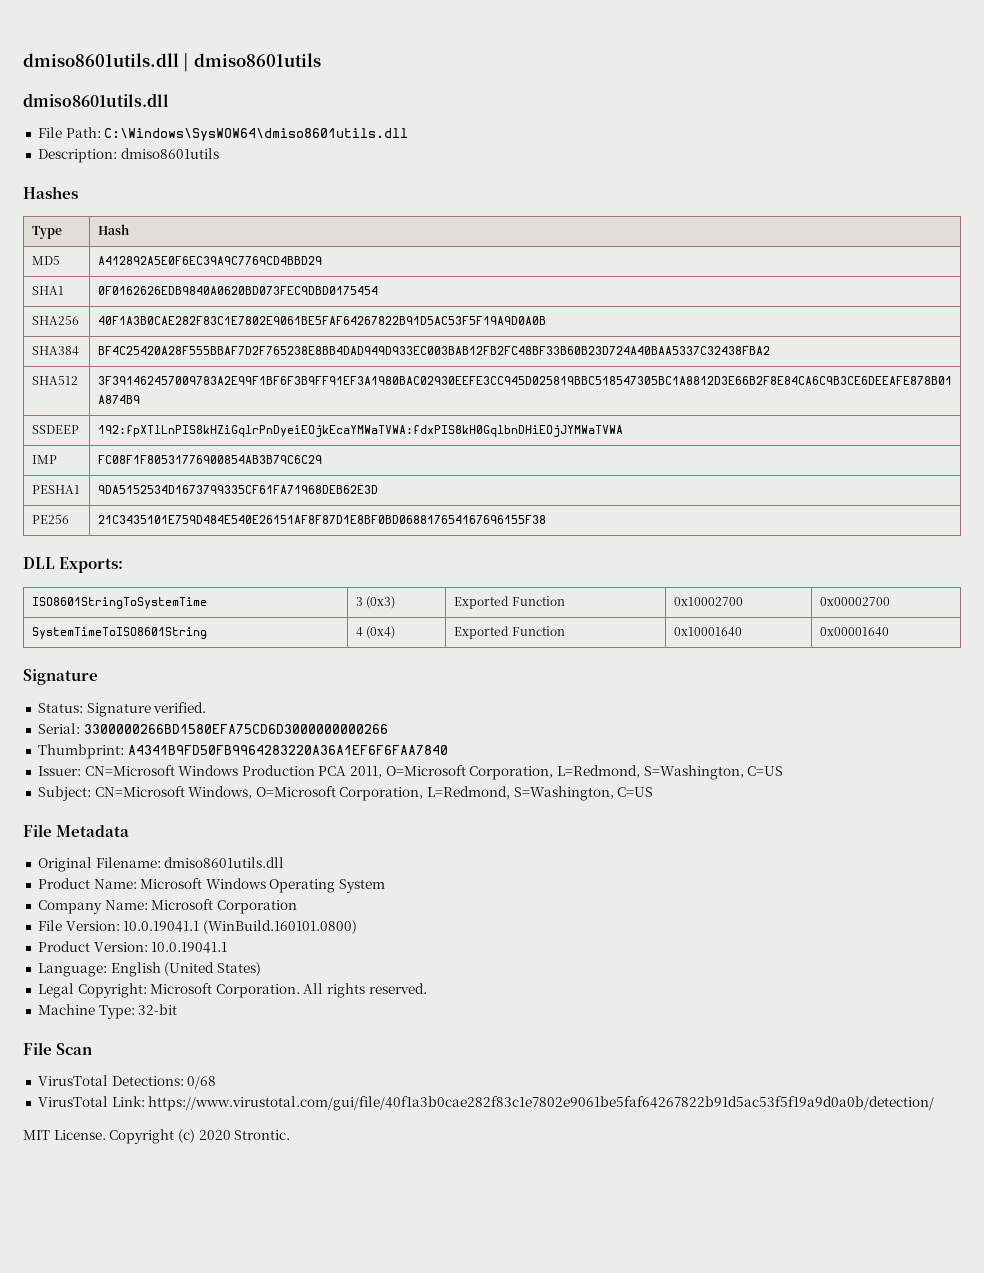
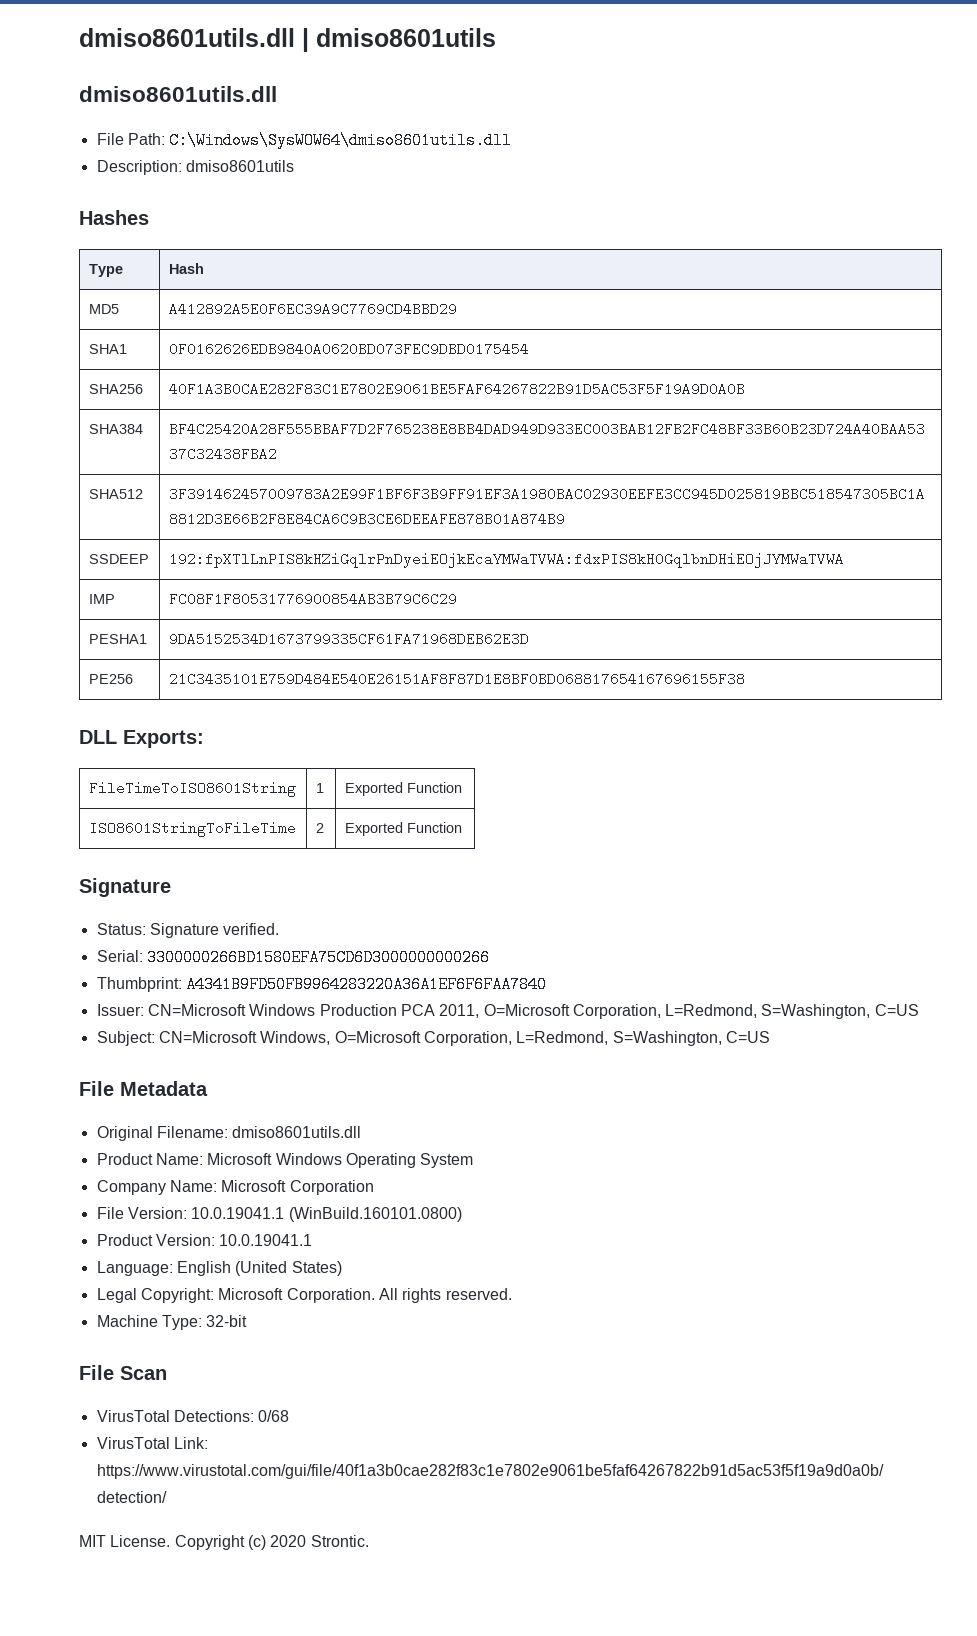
[31,597,207,609] [355,596,395,609] [453,596,565,609] [673,597,743,606] [819,597,890,606] [31,627,207,639] [355,626,395,639] [453,626,565,639] [673,627,742,637] [819,627,889,637] ISO8601StringToSystemTime | 3 (0x3) | Exported Function | 0x10002700 | 0x00002700 // SystemTimeToISO8601String | 4 (0x4) | Exported Function | 0x10001640 | 0x00001640 -> [88,781,296,797] [315,783,324,793] [344,782,462,796] [88,821,296,837] [315,823,324,833] [344,822,462,836] FileTimeToISO8601String | 1 | Exported Function // ISO8601StringToFileTime | 2 | Exported Function

